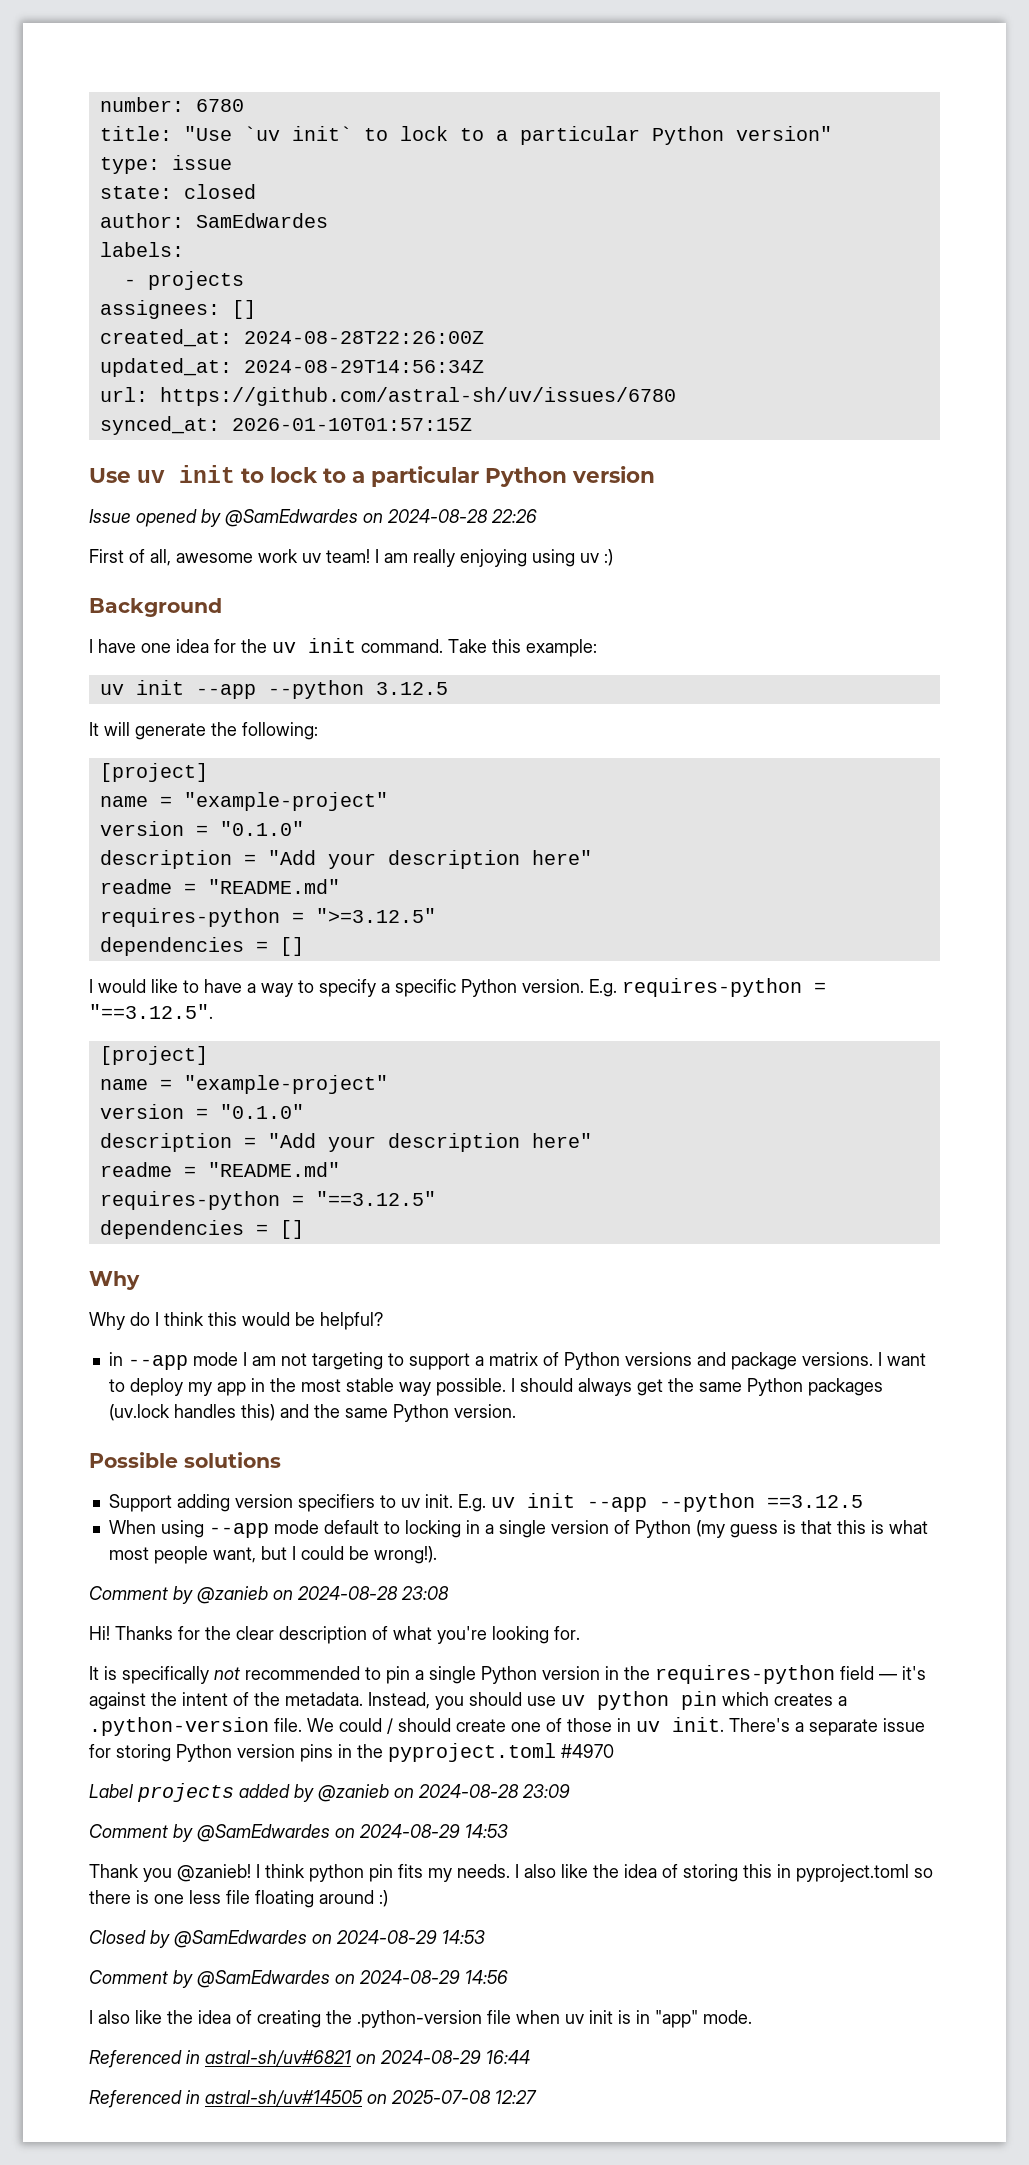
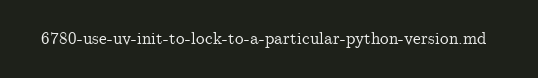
[99,97,244,112] [99,126,832,145] [99,155,232,174] [99,184,256,199] [99,213,328,228] [99,242,184,257] [123,271,244,290] [99,300,256,319] [99,329,484,347] [99,358,484,377] [99,387,676,406] [99,416,472,435] [89,465,655,487] [89,509,537,527] [89,549,613,567] [89,598,222,617] [89,638,597,657] [99,680,448,699] [89,722,318,740] [99,763,208,782] [99,792,388,811] [99,821,304,836] [99,850,592,869] [99,879,340,894] [99,908,436,927] [99,937,304,956] [89,978,826,997] [89,1004,213,1019] [99,1046,208,1065] [99,1075,388,1094] [99,1104,304,1119] [99,1133,592,1152] [99,1162,340,1177] [99,1191,436,1210] [99,1220,304,1239] [89,1271,140,1290] [89,1312,383,1330] [108,1352,926,1370] [108,1378,883,1396] [108,1404,516,1422] [89,1452,281,1468] [108,1493,863,1512] [108,1520,928,1538] [108,1546,437,1564] [89,1586,449,1604] [89,1626,580,1644] [89,1665,926,1684] [89,1691,847,1710] [89,1717,925,1736] [89,1743,614,1762] [89,1783,570,1802] [89,1824,508,1842] [89,1864,933,1882] [89,1890,388,1908] [89,1930,485,1948] [89,1970,508,1988] [89,2010,752,2028] [89,2050,530,2068] [89,2090,537,2108] number: 6780 // title: "Use `uv init` to lock to a particular Python version" // type: issue // state: closed // author: SamEdwardes // labels: // - projects // assignees: [] // created_at: 2024-08-28T22:26:00Z // updated_at: 2024-08-29T14:56:34Z // url: https://github.com/astral-sh/uv/issues/6780 // synced_at: 2026-01-10T01:57:15Z // Use uv init to lock to a particular Python version // Issue opened by @SamEdwardes on 2024-08-28 22:26 // First of all, awesome work uv team! I am really enjoying using uv :) // Background // I have one idea for the uv init command. Take this example: // uv init --app --python 3.12.5 // It will generate the following: // [project] // name = "example-project" // version = "0.1.0" // description = "Add your description here" // readme = "README.md" // requires-python = ">=3.12.5" // dependencies = [] // I would like to have a way to specify a specific Python version. E.g. requires-python = "==3.12.5". // [project] // name = "example-project" // version = "0.1.0" // description = "Add your description here" // readme = "README.md" // requires-python = "==3.12.5" // dependencies = [] // Why // Why do I think this would be helpful? // in --app mode I am not targeting to support a matrix of Python versions and package versions. I want to deploy my app in the most stable way possible. I should always get the same Python packages (uv.lock handles this) and the same Python version. // Possible solutions // Support adding version specifiers to uv init. E.g. uv init --app --python ==3.12.5 // When using --app mode default to locking in a single version of Python (my guess is that this is what most people want, but I could be wrong!). // Comment by @zanieb on 2024-08-28 23:08 // Hi! Thanks for the clear description of what you're looking for. // It is specifically not recommended to pin a single Python version in the requires-python field — it's against the intent of the metadata. Instead, you should use uv python pin which creates a .python-version file. We could / should create one of those in uv init. There's a separate issue for storing Python version pins in the pyproject.toml #4970 // Label projects added by @zanieb on 2024-08-28 23:09 // Comment by @SamEdwardes on 2024-08-29 14:53 // Thank you @zanieb! I think python pin fits my needs. I also like the idea of storing this in pyproject.toml so there is one less file floating around :) // Closed by @SamEdwardes on 2024-08-29 14:53 // Comment by @SamEdwardes on 2024-08-29 14:56 // I also like the idea of creating the .python-version file when uv init is in "app" mode. // Referenced in astral-sh/uv#6821 on 2024-08-29 16:44 // Referenced in astral-sh/uv#14505 on 2025-07-08 12:27 -> [41,32,486,48] 6780-use-uv-init-to-lock-to-a-particular-python-version.md

